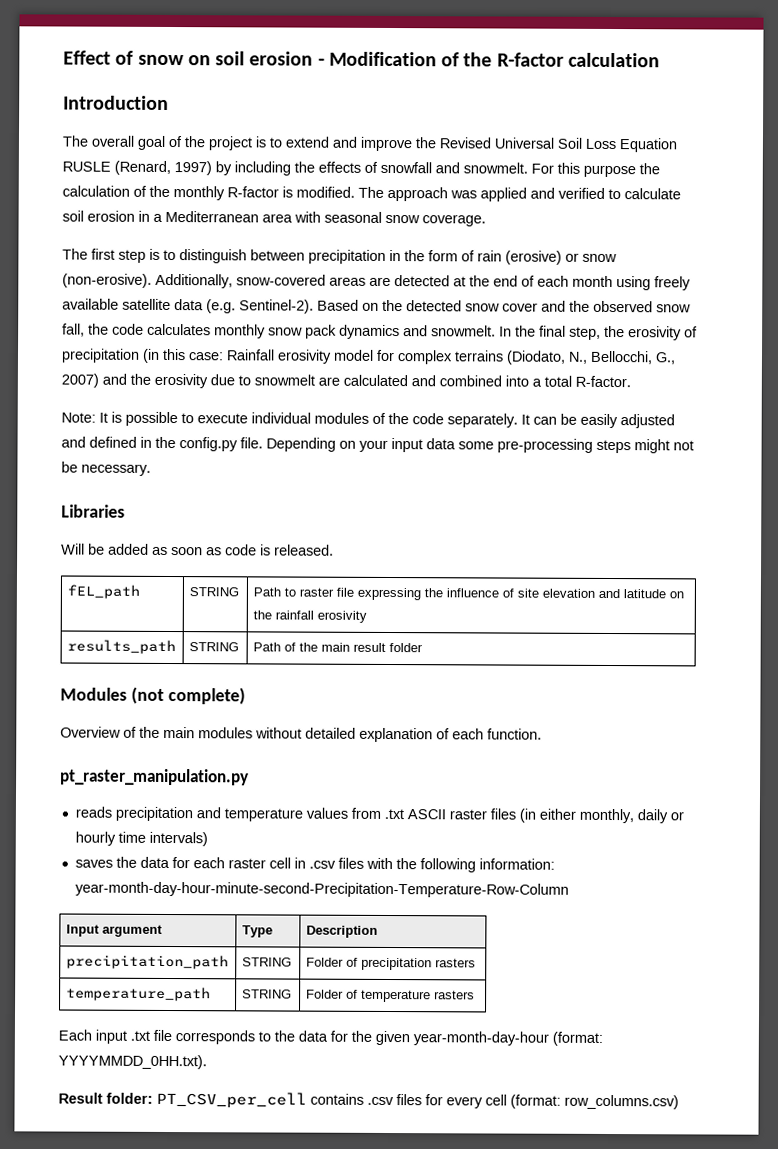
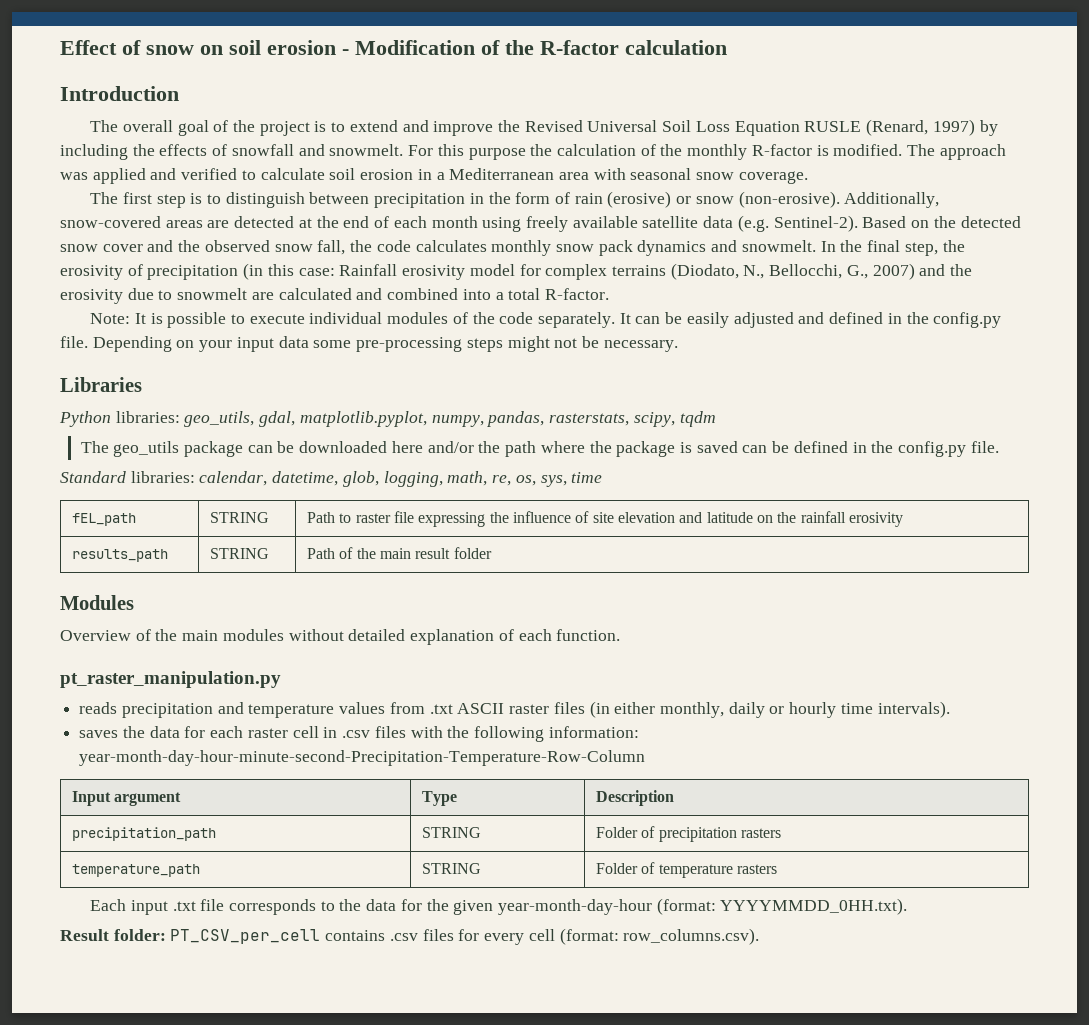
[61,543,334,556] Will be added as soon as code is released. -> [59,411,716,427] [80,441,999,457] [60,471,603,487] Python libraries: geo_utils, gdal, matplotlib.pyplot, numpy, pandas, rasterstats, scipy, tqdm // The geo_utils package can be downloaded here and/or the path where the package is saved can be defined in the config.py file. // Standard libraries: calendar, datetime, glob, logging, math, re, os, sys, time
[130,686,246,705] (not complete) -> (134, 602) none
[148,831,208,847] intervals) -> [877,701,950,718] intervals).
[564,1094,679,1110] row_columns.csv) -> [623,928,760,945] row_columns.csv).

